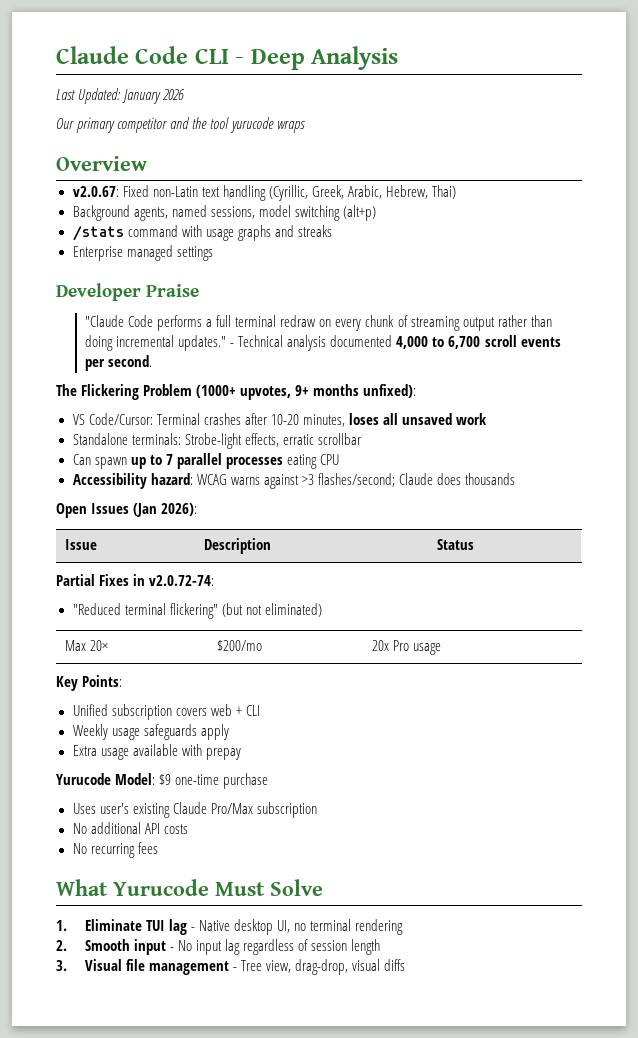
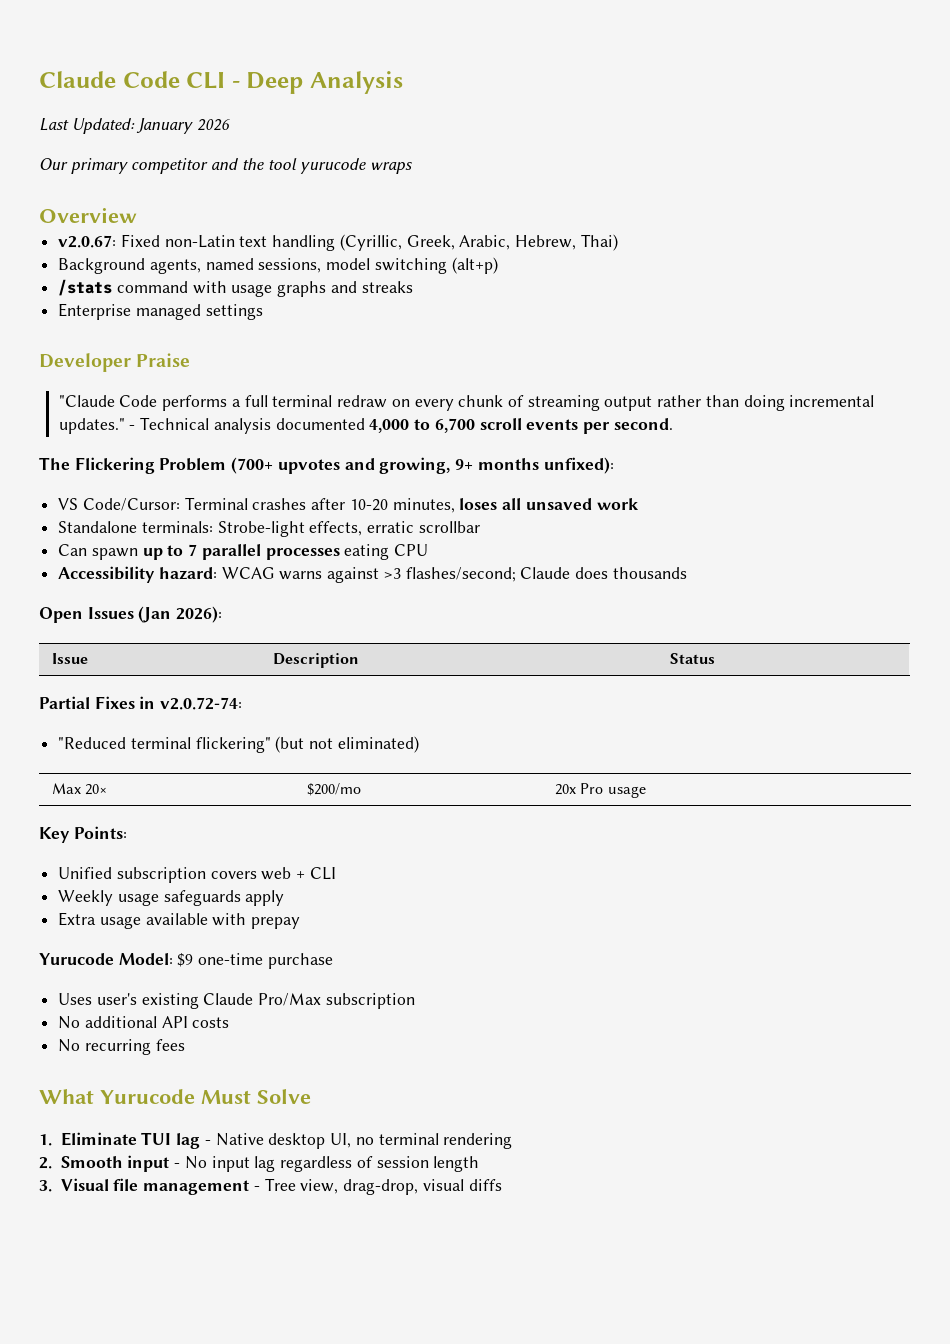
[196,385,292,400] (1000+ upvotes, -> [231,457,451,474] (700+ upvotes and growing,

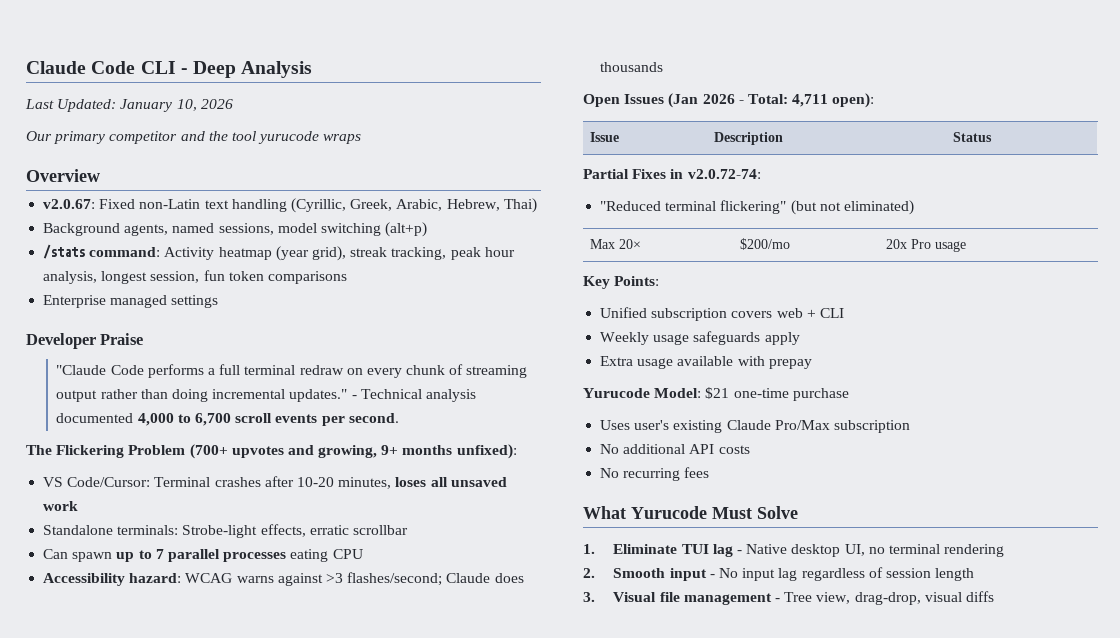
(194, 126) none -> [176,99,197,111] 10,
[116,281,413,297] command with usage graphs and streaks -> [89,246,515,261] [43,270,347,284] command: Activity heatmap (year grid), streak tracking, peak hour analysis, longest session, fun token comparisons
[176,606,223,623] 2026): -> [702,93,875,108] 2026 - Total: 4,711 open):
[177,953,194,967] $9 -> [705,387,730,399] $21

